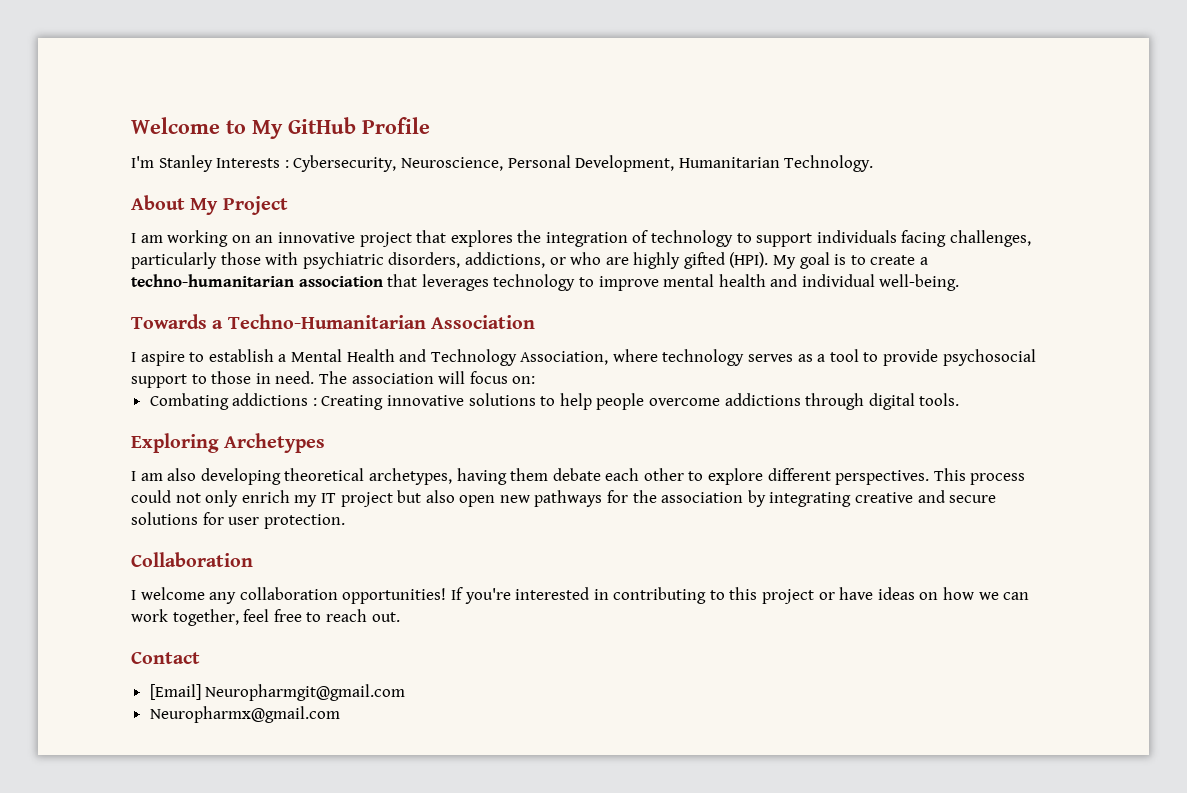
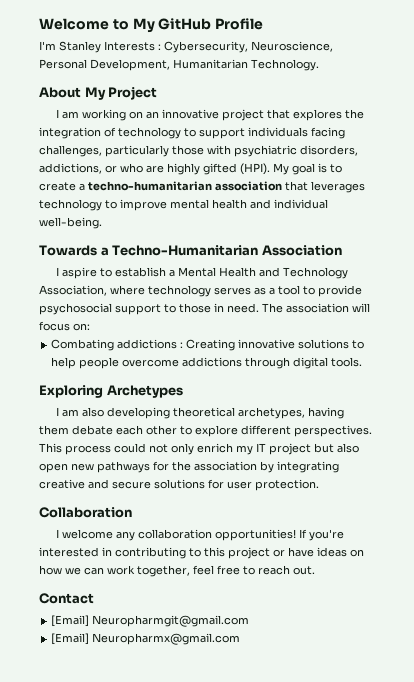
(406, 692) none -> [51,633,90,645] [Email]

